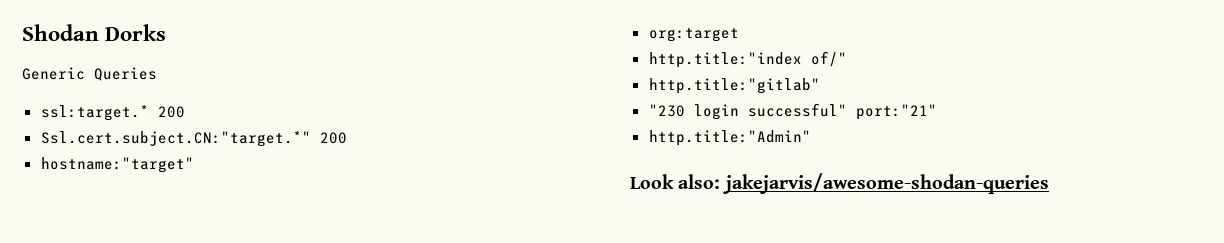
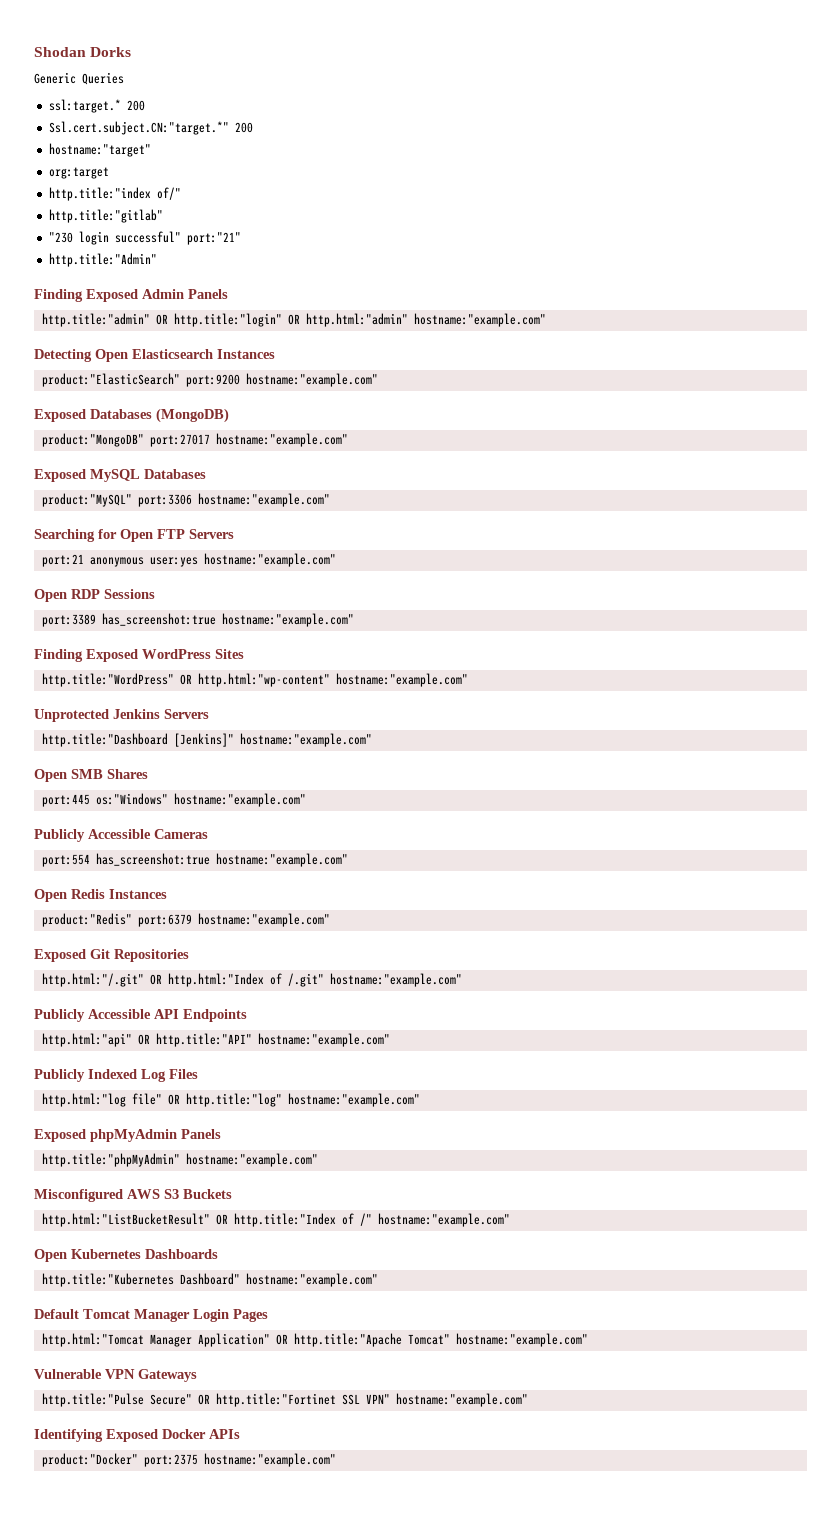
[630,173,1049,194] Look also: jakejarvis/awesome-shodan-queries -> [34,289,228,302] [42,313,547,327] [34,349,275,362] [42,373,379,387] [34,408,229,423] [42,433,349,447] [34,469,206,482] [42,493,331,507] [34,529,234,542] [42,553,337,567] [34,589,155,602] [42,613,355,627] [34,649,244,662] [42,673,469,687] [34,709,209,722] [42,733,373,747] [34,769,148,782] [42,793,307,807] [34,829,208,842] [42,853,349,867] [34,889,167,902] [42,913,331,927] [34,949,189,962] [42,973,463,987] [34,1009,247,1022] [42,1033,391,1047] [34,1069,198,1082] [42,1093,421,1107] [34,1129,221,1142] [42,1153,319,1167] [34,1189,232,1202] [42,1213,511,1227] [34,1249,218,1262] [42,1273,379,1287] [34,1309,268,1322] [42,1333,589,1347] [34,1369,197,1382] [42,1393,529,1407] [34,1429,240,1442] [42,1453,337,1467] Finding Exposed Admin Panels // http.title:"admin" OR http.title:"login" OR http.html:"admin" hostname:"example.com" // Detecting Open Elasticsearch Instances // product:"ElasticSearch" port:9200 hostname:"example.com" // Exposed Databases (MongoDB) // product:"MongoDB" port:27017 hostname:"example.com" // Exposed MySQL Databases // product:"MySQL" port:3306 hostname:"example.com" // Searching for Open FTP Servers // port:21 anonymous user:yes hostname:"example.com" // Open RDP Sessions // port:3389 has_screenshot:true hostname:"example.com" // Finding Exposed WordPress Sites // http.title:"WordPress" OR http.html:"wp-content" hostname:"example.com" // Unprotected Jenkins Servers // http.title:"Dashboard [Jenkins]" hostname:"example.com" // Open SMB Shares // port:445 os:"Windows" hostname:"example.com" // Publicly Accessible Cameras // port:554 has_screenshot:true hostname:"example.com" // Open Redis Instances // product:"Redis" port:6379 hostname:"example.com" // Exposed Git Repositories // http.html:"/.git" OR http.html:"Index of /.git" hostname:"example.com" // Publicly Accessible API Endpoints // http.html:"api" OR http.title:"API" hostname:"example.com" // Publicly Indexed Log Files // http.html:"log file" OR http.title:"log" hostname:"example.com" // Exposed phpMyAdmin Panels // http.title:"phpMyAdmin" hostname:"example.com" // Misconfigured AWS S3 Buckets // http.html:"ListBucketResult" OR http.title:"Index of /" hostname:"example.com" // Open Kubernetes Dashboards // http.title:"Kubernetes Dashboard" hostname:"example.com" // Default Tomcat Manager Login Pages // http.html:"Tomcat Manager Application" OR http.title:"Apache Tomcat" hostname:"example.com" // Vulnerable VPN Gateways // http.title:"Pulse Secure" OR http.title:"Fortinet SSL VPN" hostname:"example.com" // Identifying Exposed Docker APIs // product:"Docker" port:2375 hostname:"example.com"

